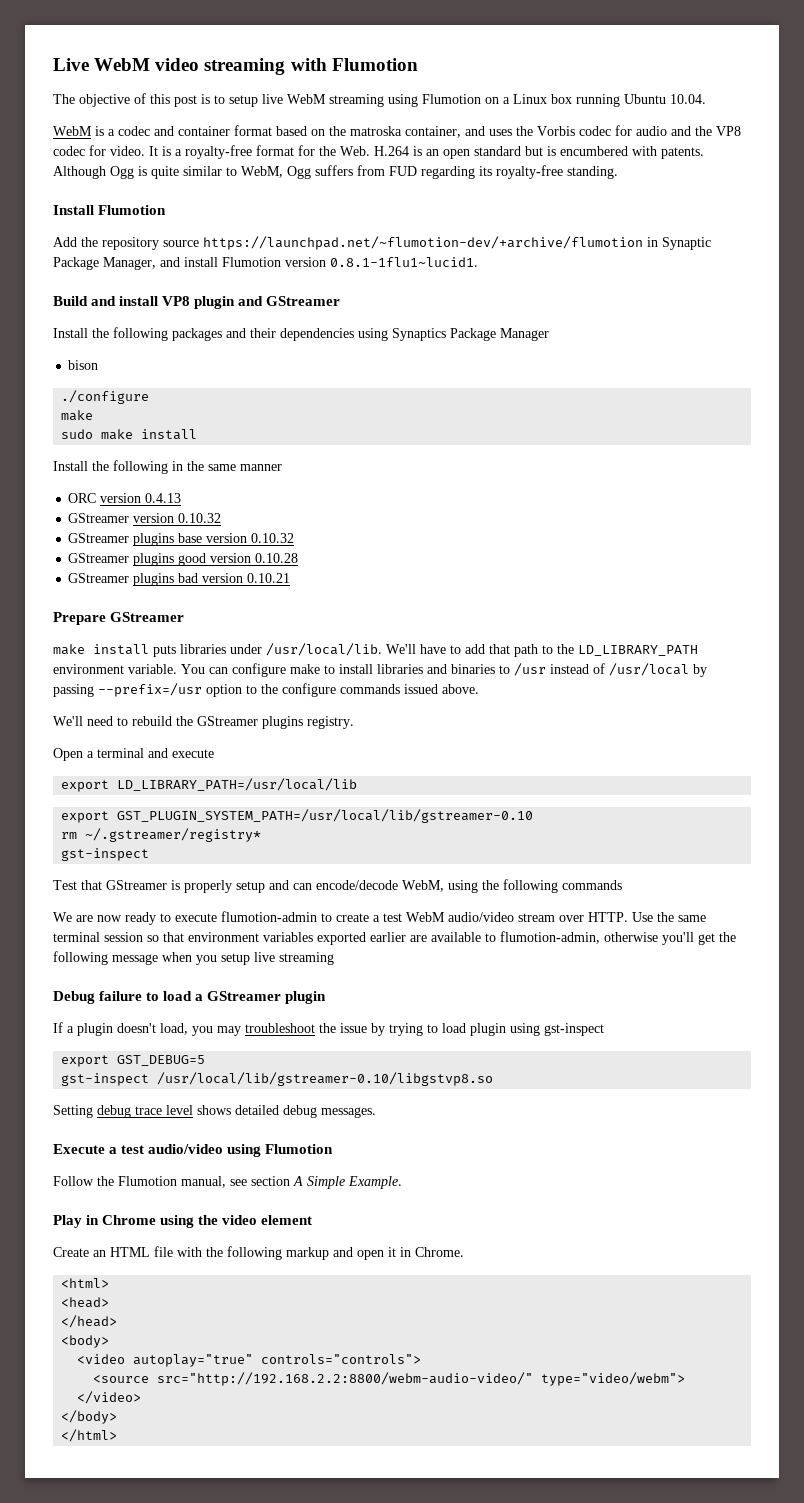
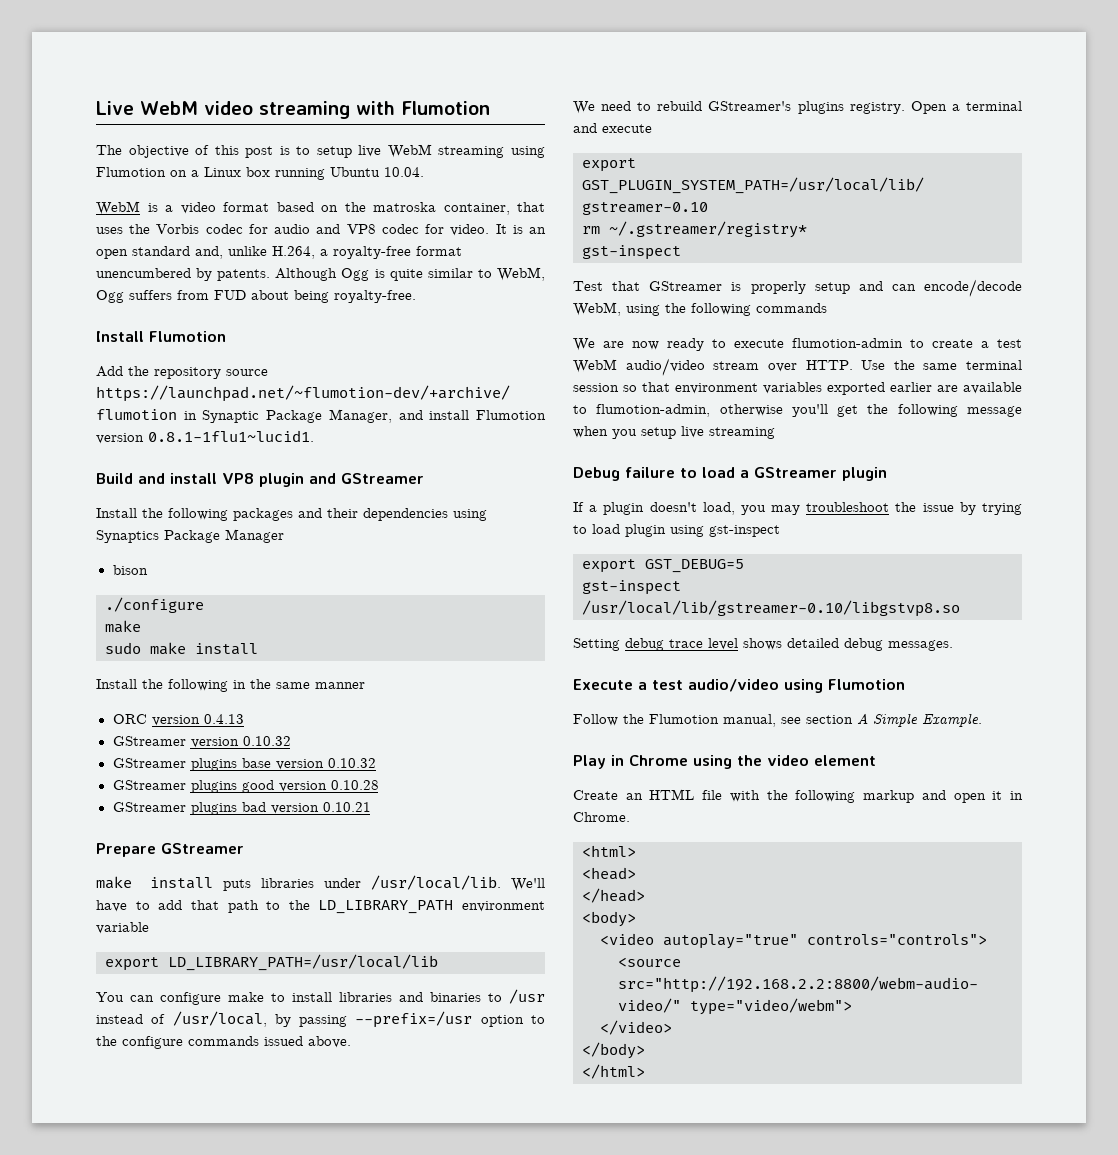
[118,126,230,136] codec and container -> [180,202,216,214] video
[465,126,485,136] and -> [517,202,545,212] that
[695,126,712,136] the -> (341, 229) none
[175,145,657,159] a royalty-free format for the Web. H.264 is an open standard but is encumbered with -> [529,227,546,234] [96,246,462,259] [96,268,213,281] an open standard and, unlike H.264, a royalty-free format unencumbered by
[421,165,618,179] regarding its royalty-free standing. -> [251,290,416,303] about being royalty-free.
[128,664,177,674] variable. -> [96,922,149,934] [105,954,438,971] variable // export LD_LIBRARY_PATH=/usr/local/lib //
[609,663,689,676] /usr/local -> [172,1011,267,1027] /usr/local,
[53,716,83,726] We'll -> [573,101,595,114] We
[176,716,258,726] the GStreamer -> [708,101,792,111] GStreamer's
(354, 722) // -> (905, 108) none
[61,778,358,792] // export LD_LIBRARY_PATH=/usr/local/lib -> (652, 128) none

